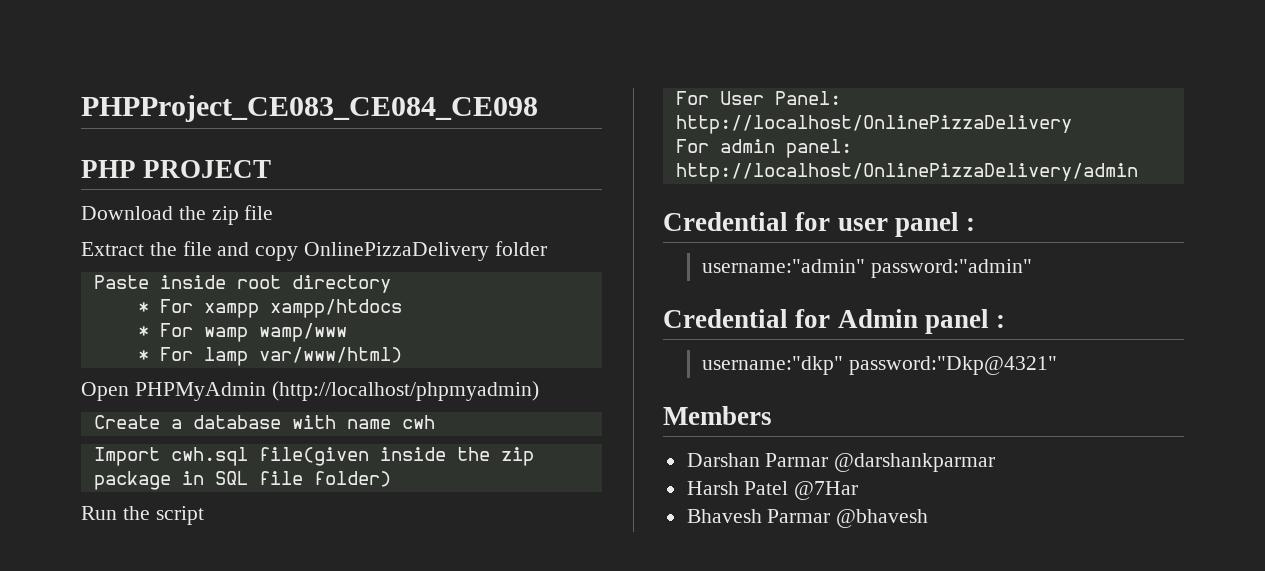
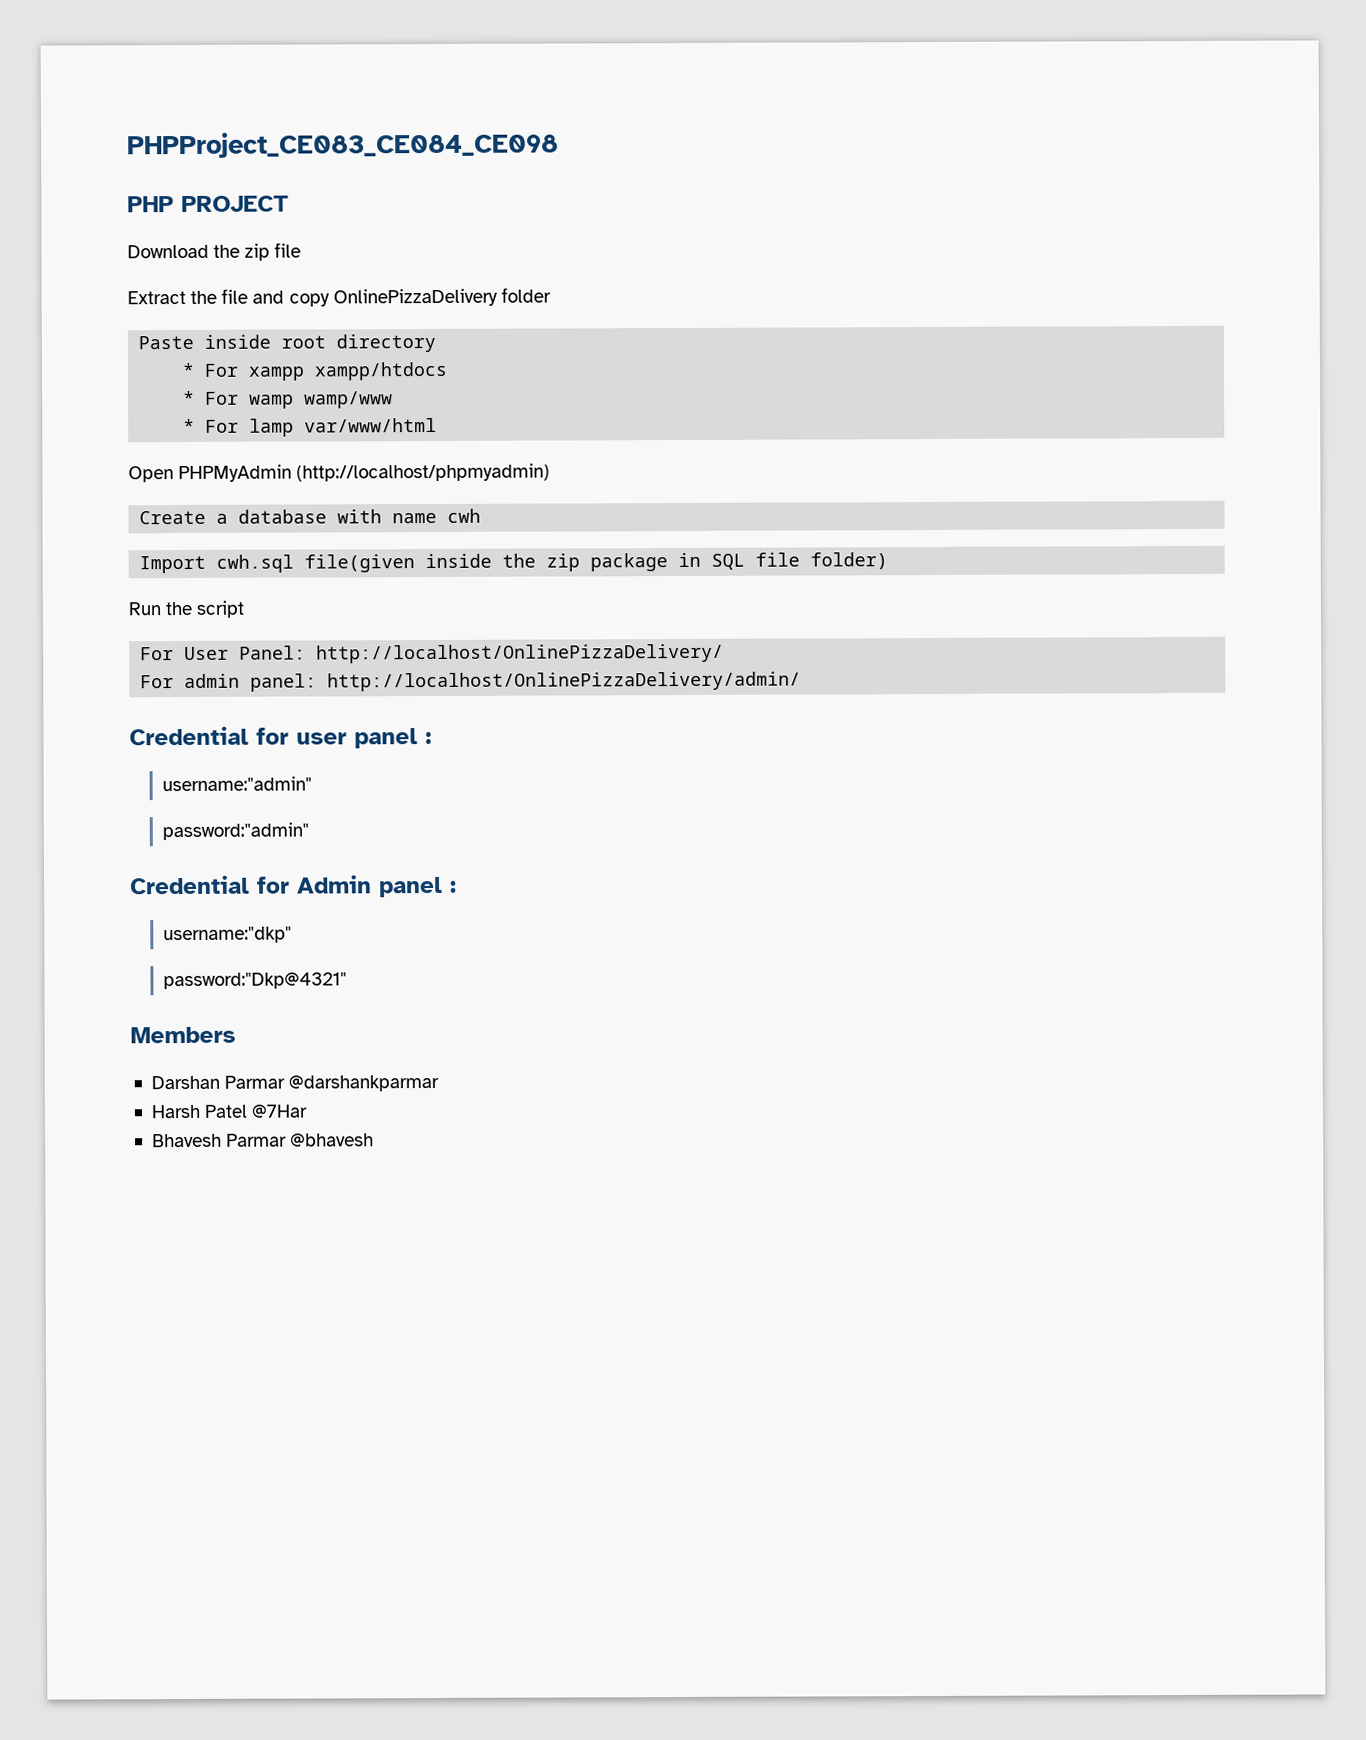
[258,347,402,363] var/www/html) -> [304,417,438,433] var/www/html
[675,115,1072,134] http://localhost/OnlinePizzaDelivery -> [316,643,725,664] http://localhost/OnlinePizzaDelivery/
[675,163,1138,182] http://localhost/OnlinePizzaDelivery/admin -> [327,671,802,692] http://localhost/OnlinePizzaDelivery/admin/
(866, 266) none -> (313, 784) //
(844, 365) none -> (293, 935) //

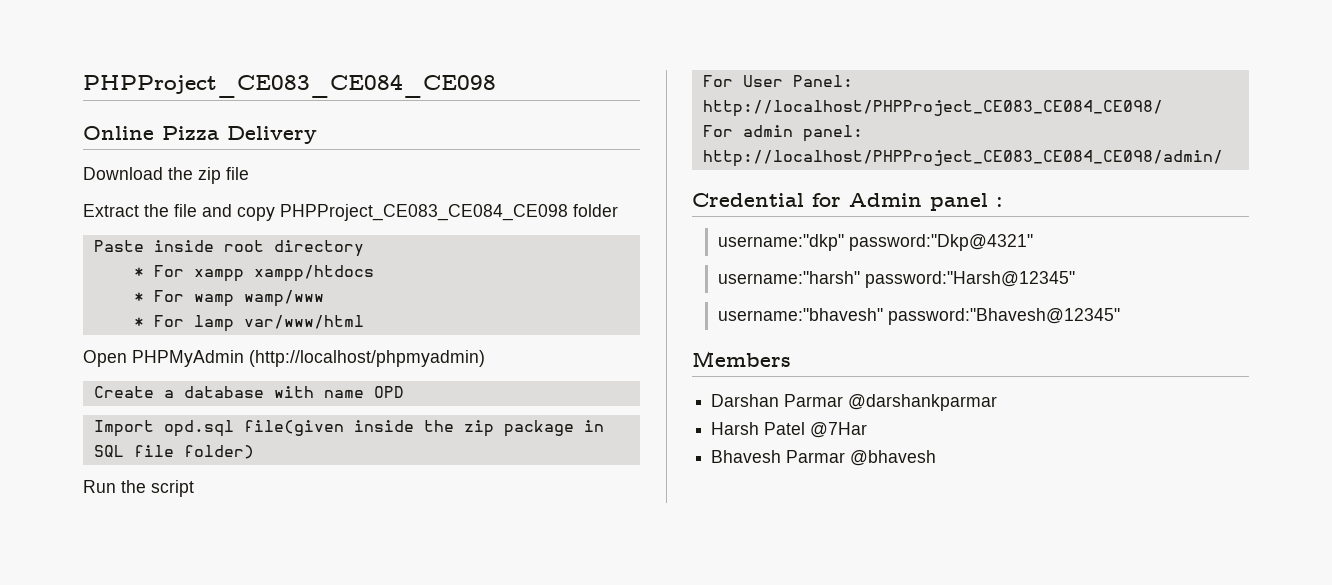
[127,195,289,213] PHP PROJECT -> [83,126,317,144] Online Pizza Delivery
[332,288,498,307] OnlinePizzaDelivery -> [280,204,568,221] PHPProject_CE083_CE084_CE098
[447,508,482,523] cwh -> [373,386,404,398] OPD
[216,554,295,573] cwh.sql -> [163,420,234,437] opd.sql
[316,643,725,664] http://localhost/OnlinePizzaDelivery/ -> [702,100,1163,117] http://localhost/PHPProject_CE083_CE084_CE098/
[327,671,802,692] [129,726,432,749] [162,776,313,792] [162,822,310,841] http://localhost/OnlinePizzaDelivery/admin/ // Credential for user panel : // username:"admin" // password:"admin" -> [702,150,1223,167] http://localhost/PHPProject_CE083_CE084_CE098/admin/
[163,972,348,990] // password:"Dkp@4321" -> [848,234,1033,251] [717,271,1075,288] [717,308,1120,325] password:"Dkp@4321" // username:"harsh" password:"Harsh@12345" // username:"bhavesh" password:"Bhavesh@12345"

